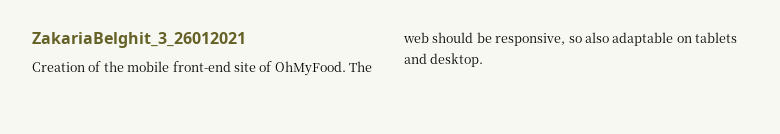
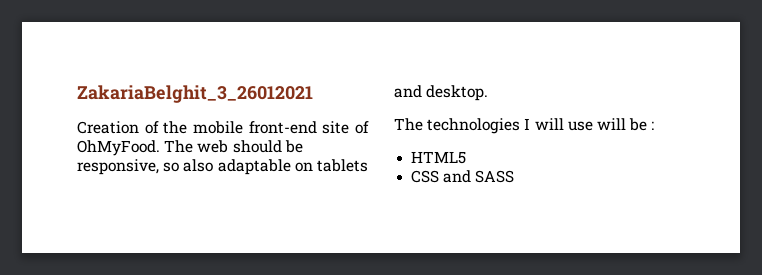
(484, 60) none -> [394,118,655,134] [411,151,467,164] [411,170,515,183] // The technologies I will use will be : // HTML5 // CSS and SASS

